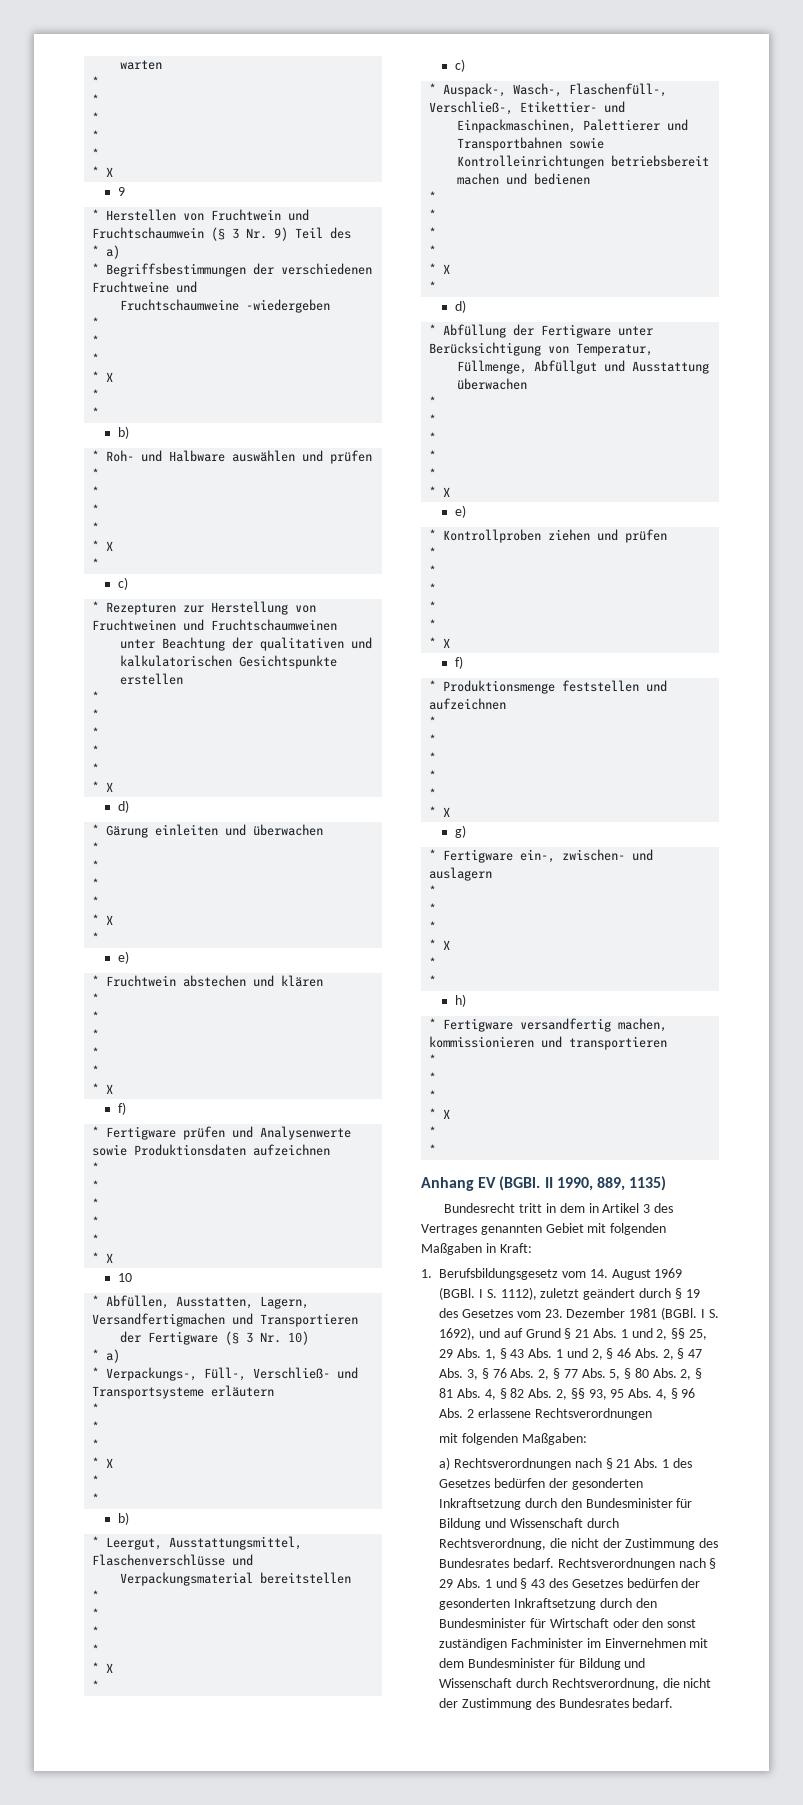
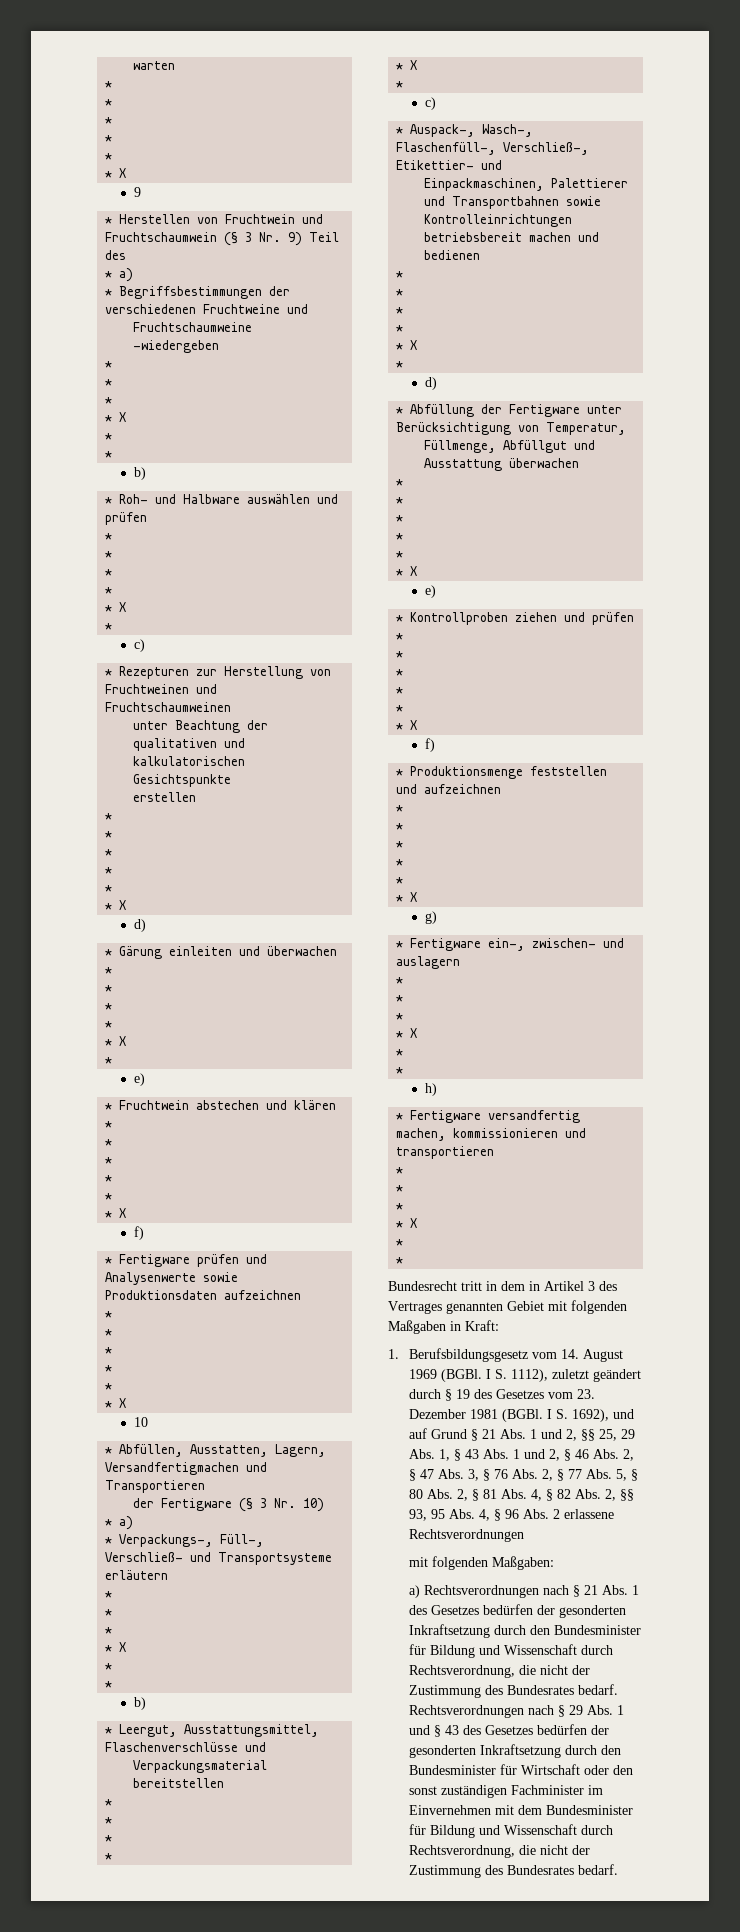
[421,1176,667,1191] // Anhang EV (BGBl. II 1990, 889, 1135) -> (404, 1260) none

